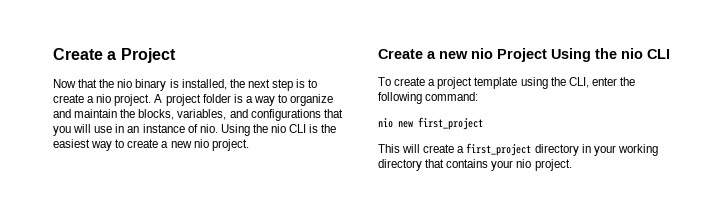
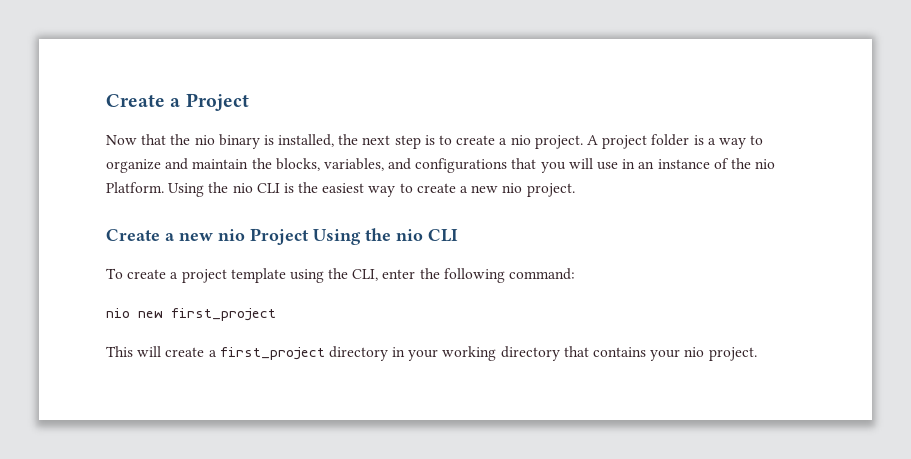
[199,124,218,133] nio. -> [730,158,776,169] [106,182,164,193] the nio Platform.

